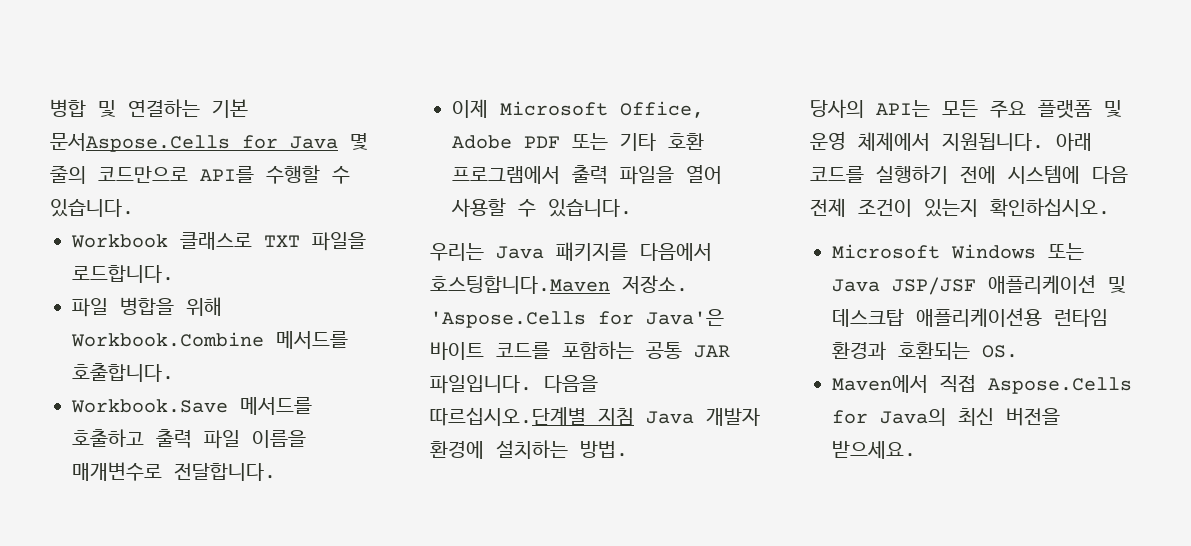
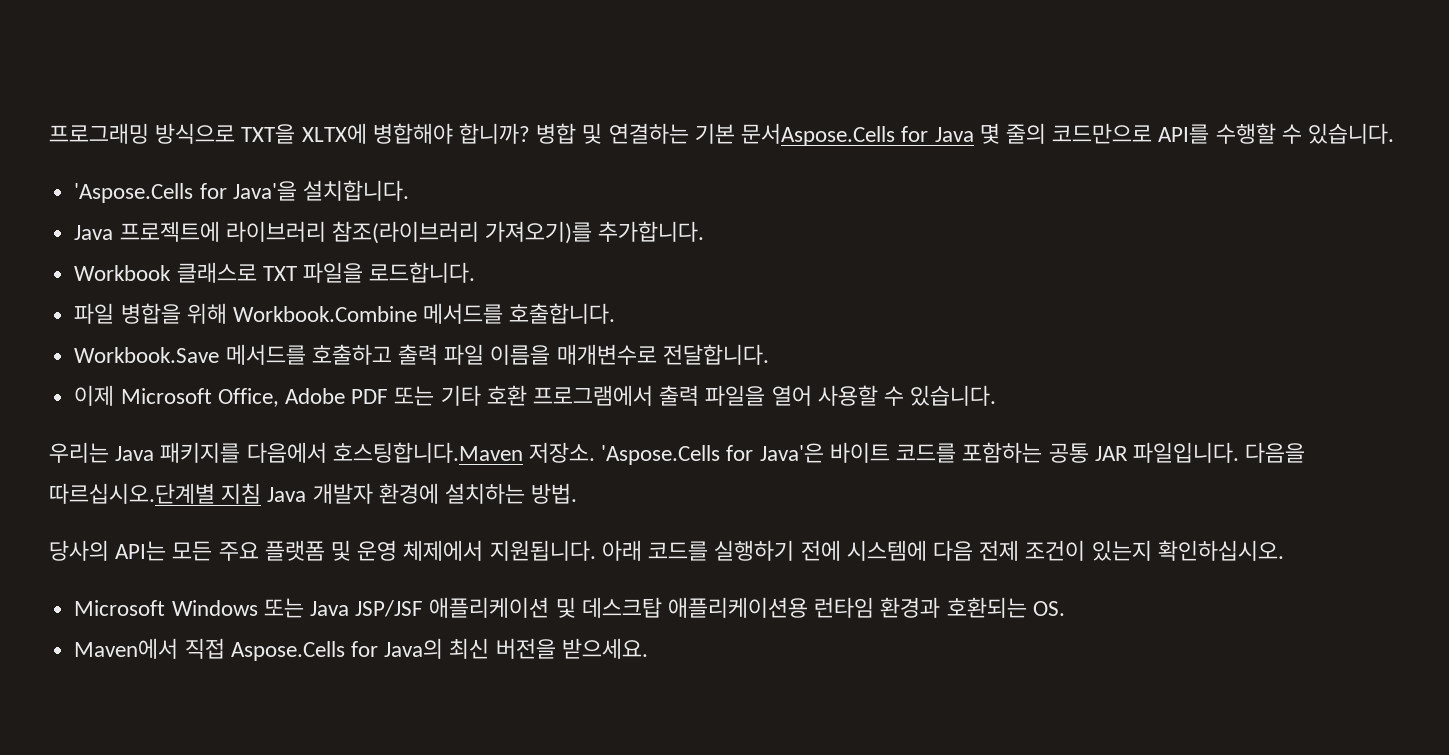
(50, 108) none -> [49,123,531,144] 프로그래밍 방식으로 TXT을 XLTX에 병합해야 합니까?
(134, 208) none -> [74,180,409,203] [74,221,705,244] // 'Aspose.Cells for Java'을 설치합니다. // Java 프로젝트에 라이브러리 참조(라이브러리 가져오기)를 추가합니다.

